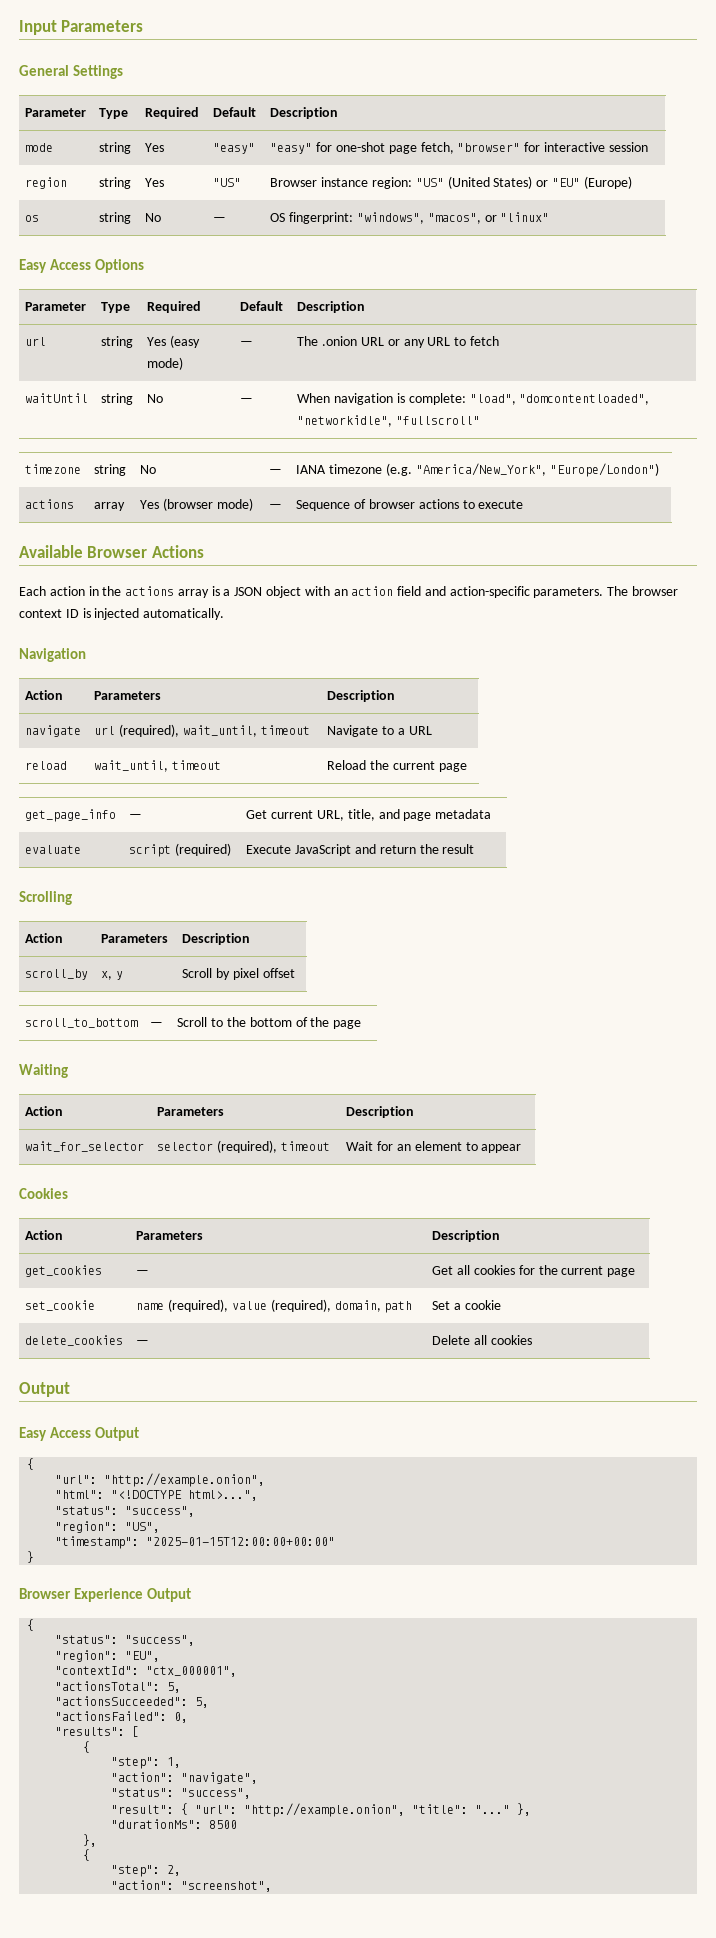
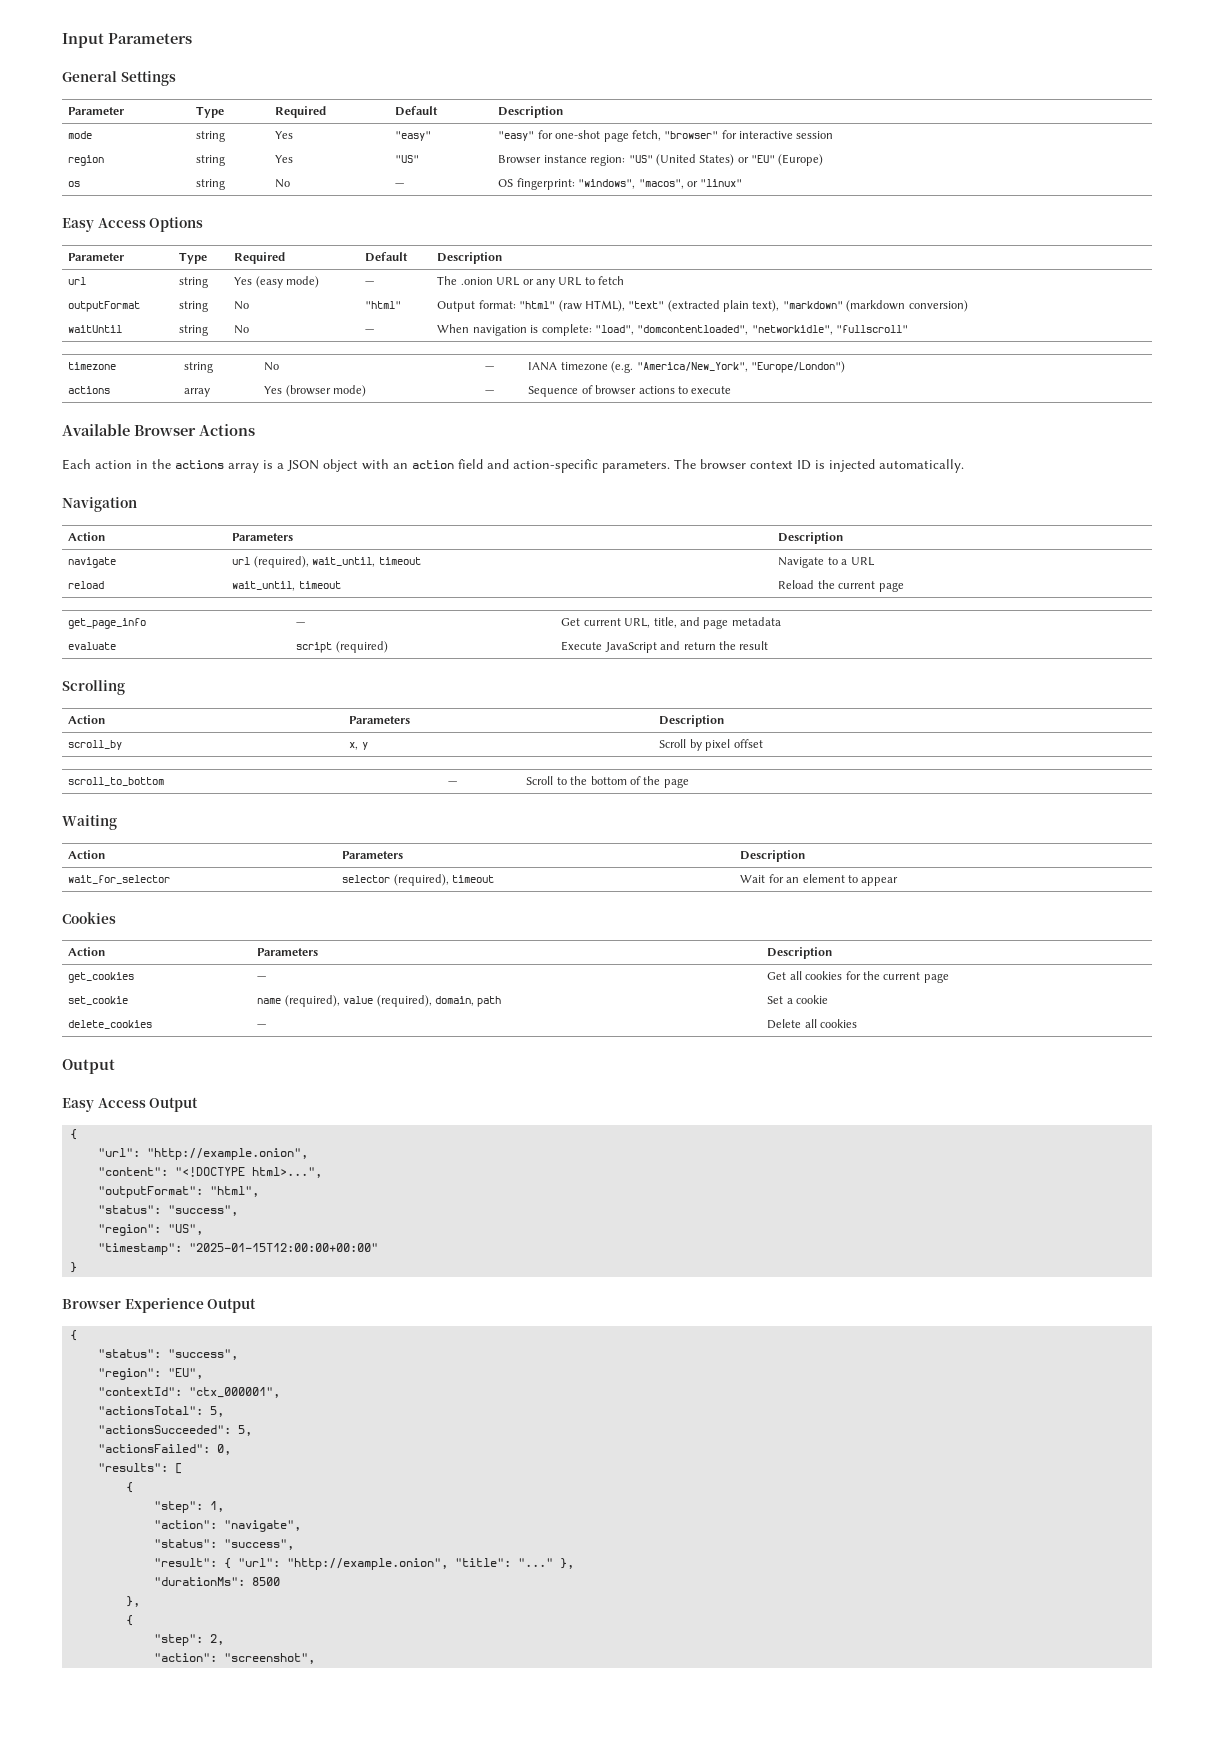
(499, 341) none -> [68,301,141,312] [179,301,209,312] [234,301,250,310] [365,301,402,309] [437,300,968,312] // outputFormat | string | No | "html" | Output format: "html" (raw HTML), "text" (extracted plain text), "markdown" (markdown conversion)
[55,1490,105,1499] "html": -> [98,1167,169,1176] "content":
(259, 1495) none -> [98,1186,260,1198] // "outputFormat": "html",

